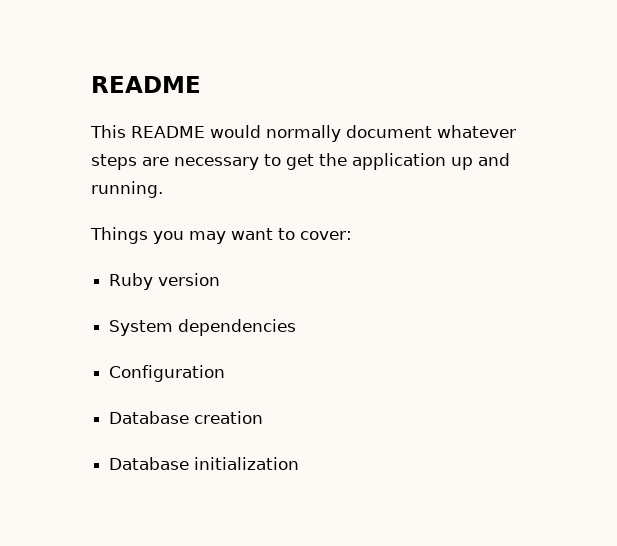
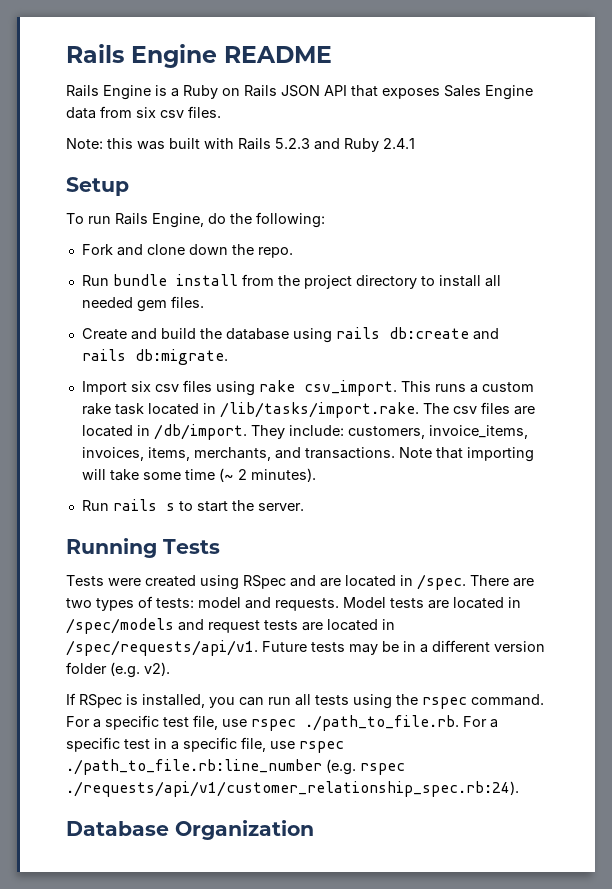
(91, 84) none -> [66,44,217,68] Rails Engine
[90,125,516,142] [91,153,510,170] [91,181,163,198] [90,227,352,244] [109,273,221,290] [109,319,297,336] [109,365,226,382] [109,411,264,424] [109,457,300,470] This README would normally document whatever steps are necessary to get the application up and running. // Things you may want to cover: // Ruby version // System dependencies // Configuration // Database creation // Database initialization -> [66,85,533,100] [66,106,221,119] [66,138,415,152] [66,177,129,196] [66,212,325,228] [81,244,293,258] [81,274,501,289] [81,296,204,312] [81,327,499,343] [81,349,228,365] [81,380,534,396] [81,402,535,418] [81,424,528,440] [81,447,534,462] [81,468,316,482] [81,499,304,512] [66,538,220,558] [66,574,534,590] [66,596,521,611] [66,618,395,634] [66,640,545,656] [66,662,170,678] [66,693,544,709] [66,715,498,731] [66,737,344,753] [66,759,405,775] [66,781,519,797] [66,820,314,840] Rails Engine is a Ruby on Rails JSON API that exposes Sales Engine data from six csv files. // Note: this was built with Rails 5.2.3 and Ruby 2.4.1 // Setup // To run Rails Engine, do the following: // Fork and clone down the repo. // Run bundle install from the project directory to install all needed gem files. // Create and build the database using rails db:create and rails db:migrate. // Import six csv files using rake csv_import. This runs a custom rake task located in /lib/tasks/import.rake. The csv files are located in /db/import. They include: customers, invoice_items, invoices, items, merchants, and transactions. Note that importing will take some time (~ 2 minutes). // Run rails s to start the server. // Running Tests // Tests were created using RSpec and are located in /spec. There are two types of tests: model and requests. Model tests are located in /spec/models and request tests are located in /spec/requests/api/v1. Future tests may be in a different version folder (e.g. v2). // If RSpec is installed, you can run all tests using the rspec command. For a specific test file, use rspec ./path_to_file.rb. For a specific test in a specific file, use rspec ./path_to_file.rb:line_number (e.g. rspec ./requests/api/v1/customer_relationship_spec.rb:24). // Database Organization

